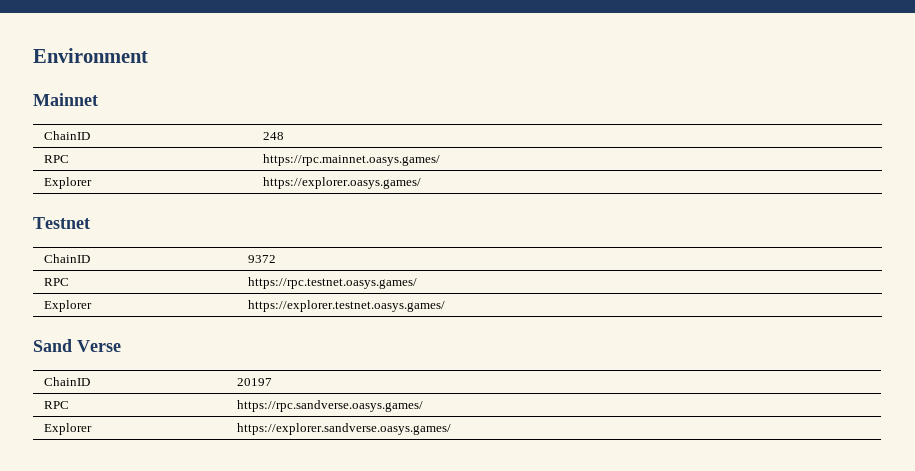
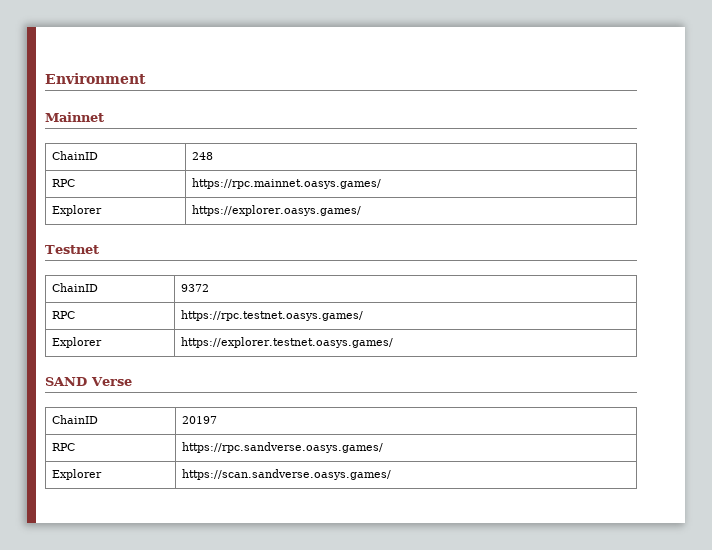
[33,339,72,352] Sand -> [45,377,87,386] SAND
[237,423,452,435] https://explorer.sandverse.oasys.games/ -> [181,469,391,480] https://scan.sandverse.oasys.games/

